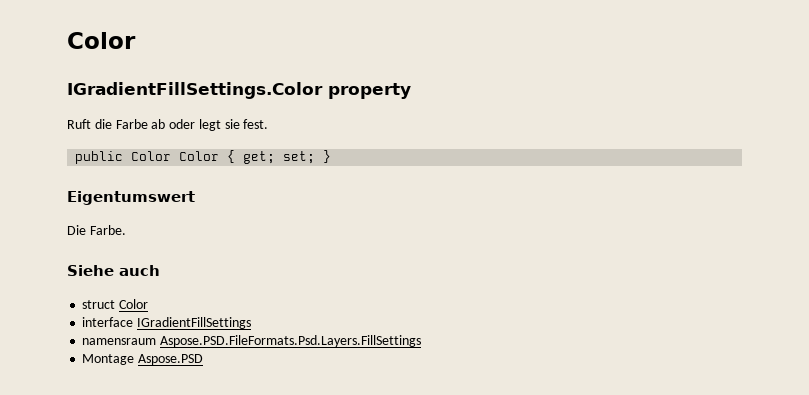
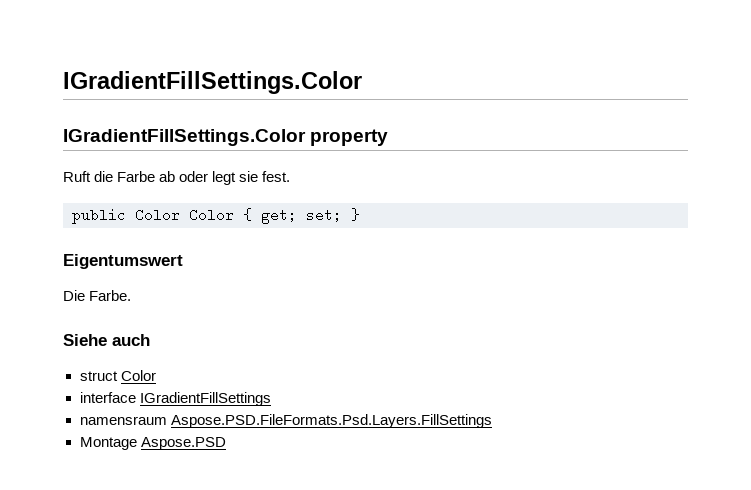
[67,32,136,49] Color -> [63,71,362,94] IGradientFillSettings.Color

